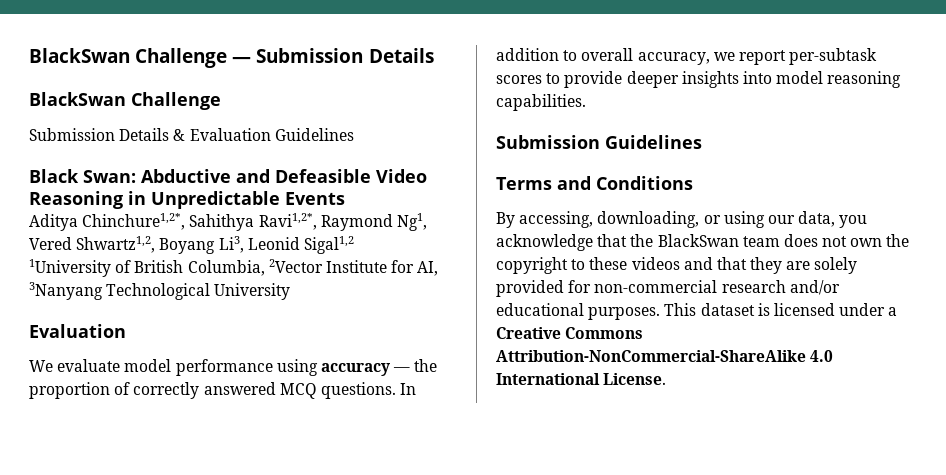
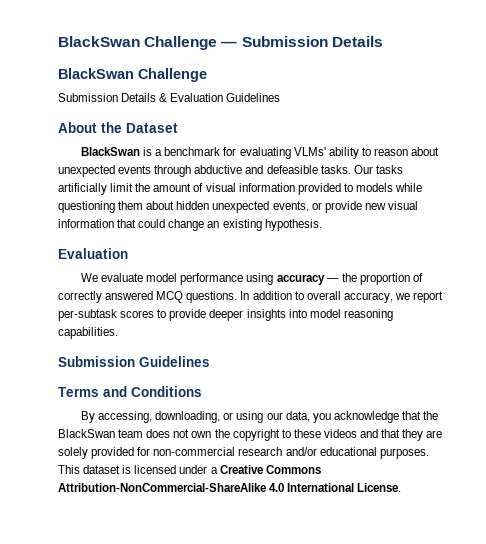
[29,169,427,183] [29,191,345,209] [29,213,427,231] [29,236,354,254] [29,259,439,277] [29,282,291,300] Black Swan: Abductive and Defeasible Video Reasoning in Unpredictable Events // Aditya Chinchure1,2*, Sahithya Ravi1,2*, Raymond Ng1, Vered Shwartz1,2, Boyang Li3, Leonid Sigal1,2 // 1University of British Columbia, 2Vector Institute for AI, 3Nanyang Technological University -> [58,122,178,133] [81,147,440,159] [58,165,403,177] [58,183,423,195] [58,201,418,213] [58,219,322,231] About the Dataset // BlackSwan is a benchmark for evaluating VLMs' ability to reason about unexpected events through abductive and defeasible tasks. Our tasks artificially limit the amount of visual information provided to models while questioning them about hidden unexpected events, or provide new visual information that could change an existing hypothesis.

